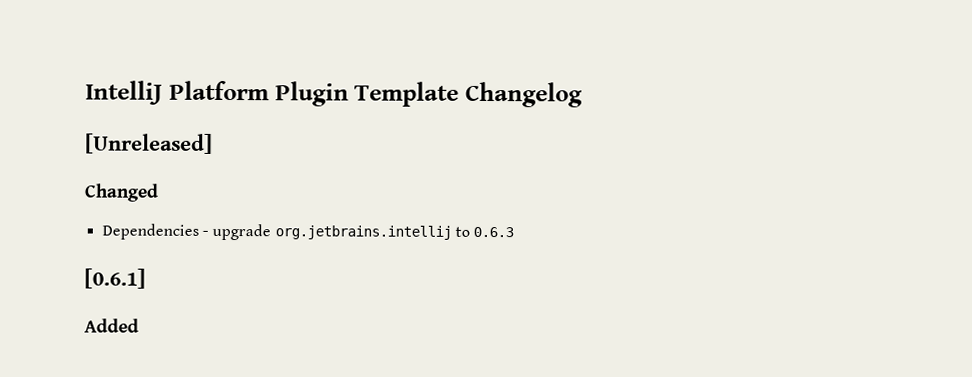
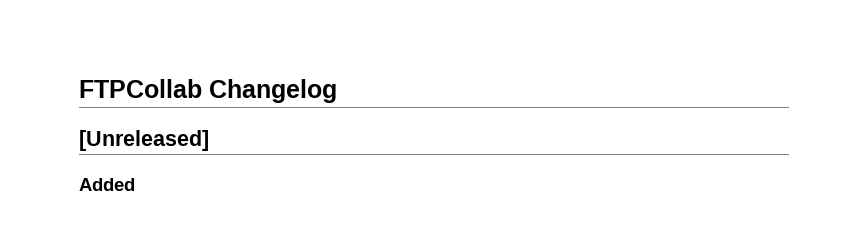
[85,80,583,108] [85,133,213,154] [84,183,159,202] [101,223,515,241] [84,268,146,289] IntelliJ Platform Plugin Template Changelog // [Unreleased] // Changed // Dependencies - upgrade org.jetbrains.intellij to 0.6.3 // [0.6.1] -> [79,79,337,103] [79,130,209,151] FTPCollab Changelog // [Unreleased]

